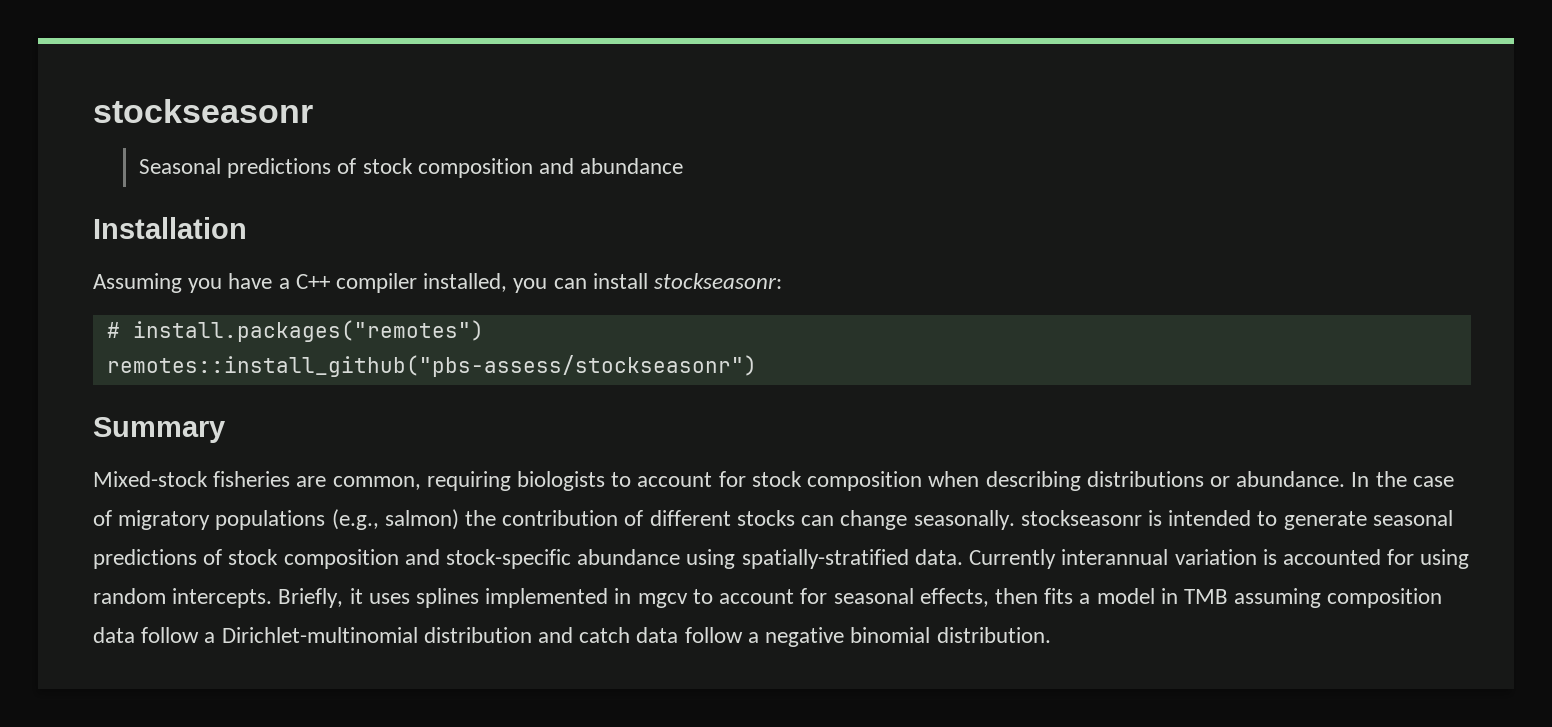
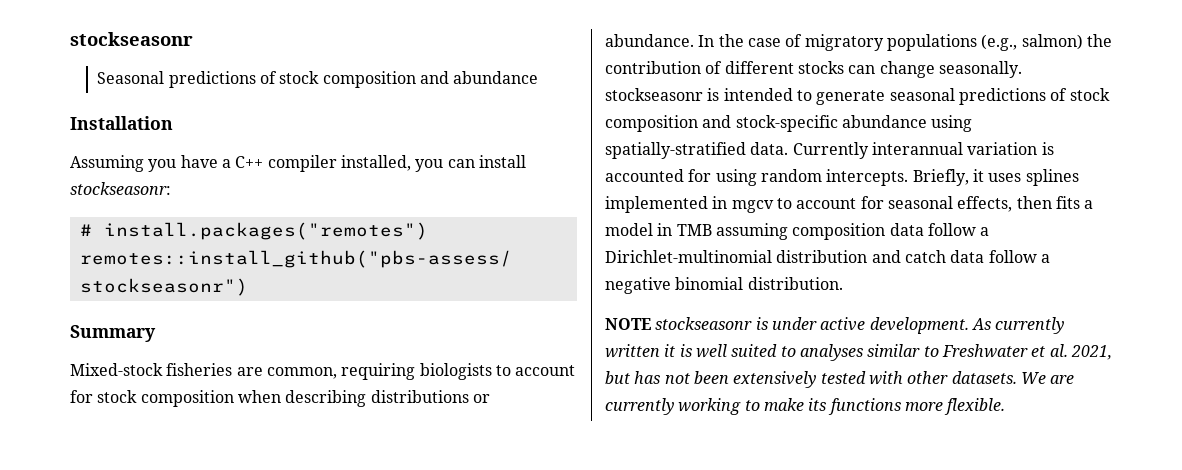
(1051, 635) none -> [605,317,1065,334] [605,344,1112,361] [605,371,1075,388] [605,398,1006,415] // NOTE stockseasonr is under active development. As currently written it is well suited to analyses similar to Freshwater et al. 2021, but has not been extensively tested with other datasets. We are currently working to make its functions more flexible.

